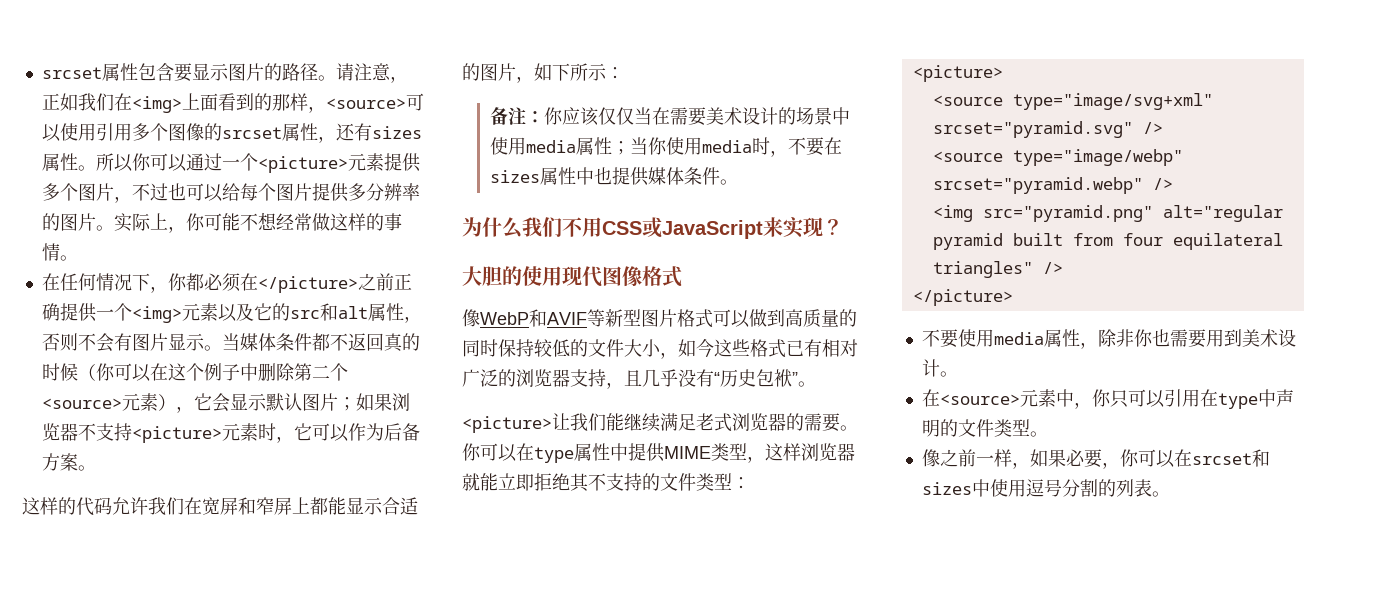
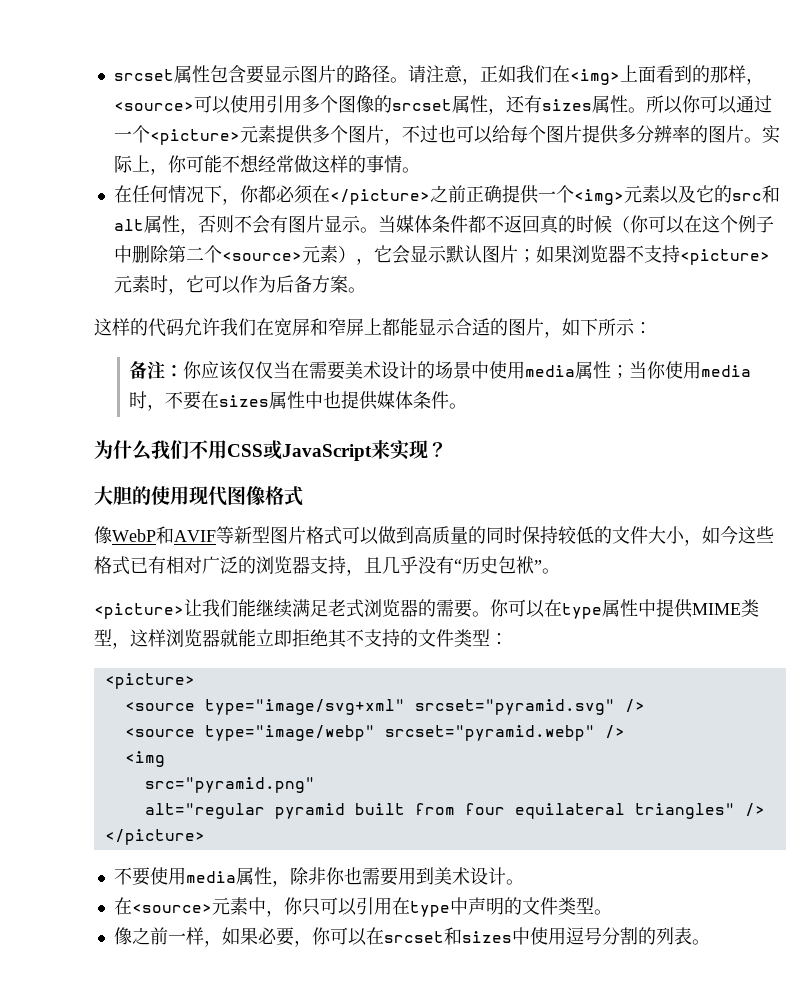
(973, 213) none -> (165, 759) //
(1153, 213) none -> (315, 785) //

